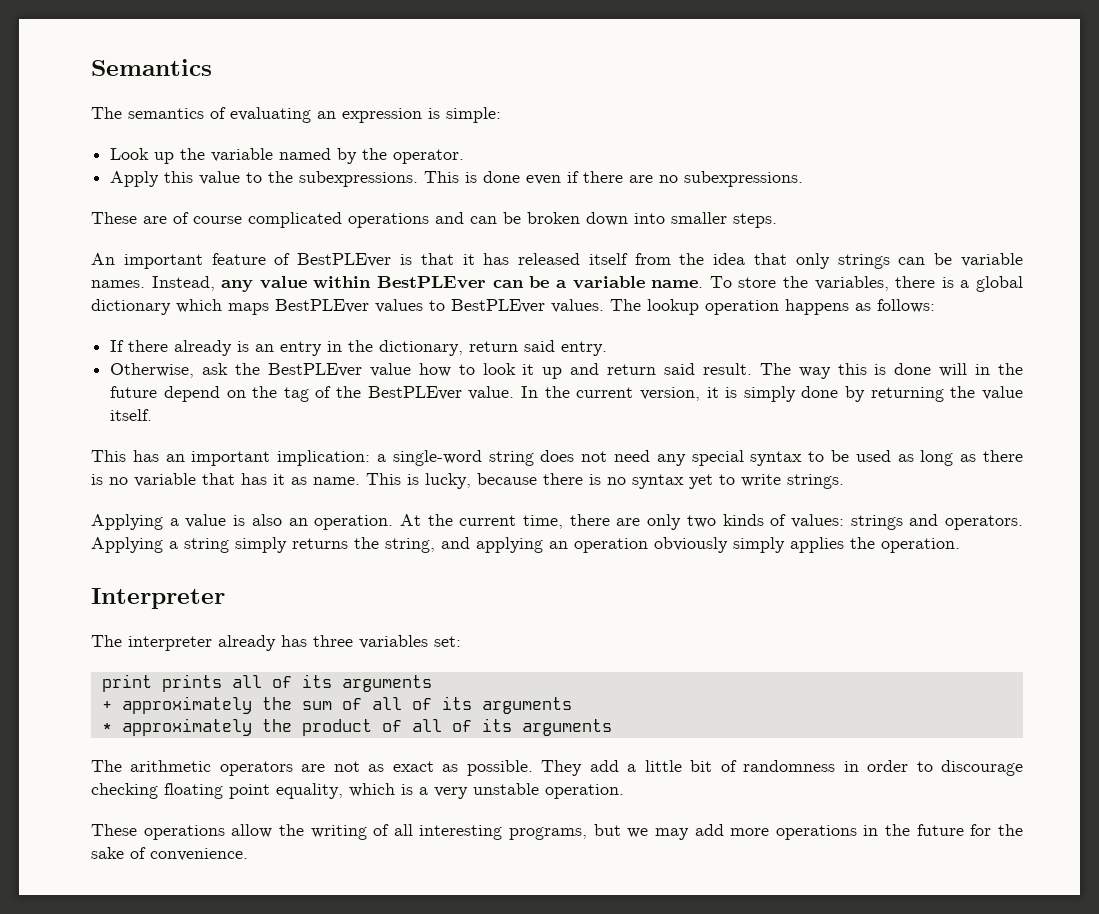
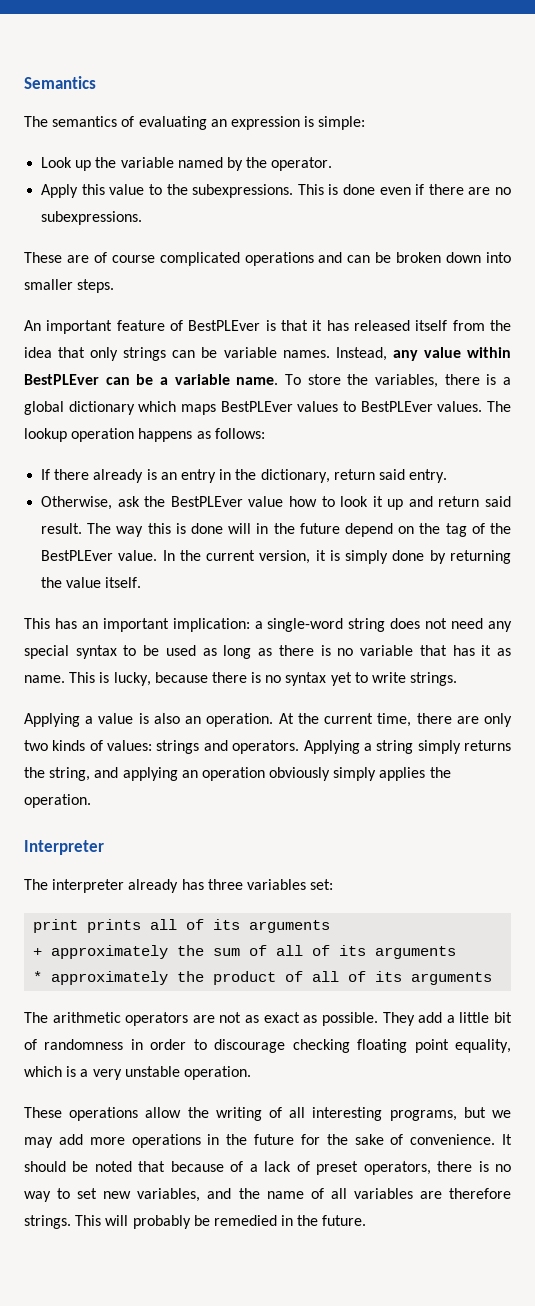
(248, 854) none -> [501,1134,512,1145] [24,1161,511,1175] [24,1188,511,1202] [24,1215,367,1229] It should be noted that because of a lack of preset operators, there is no way to set new variables, and the name of all variables are therefore strings. This will probably be remedied in the future.

